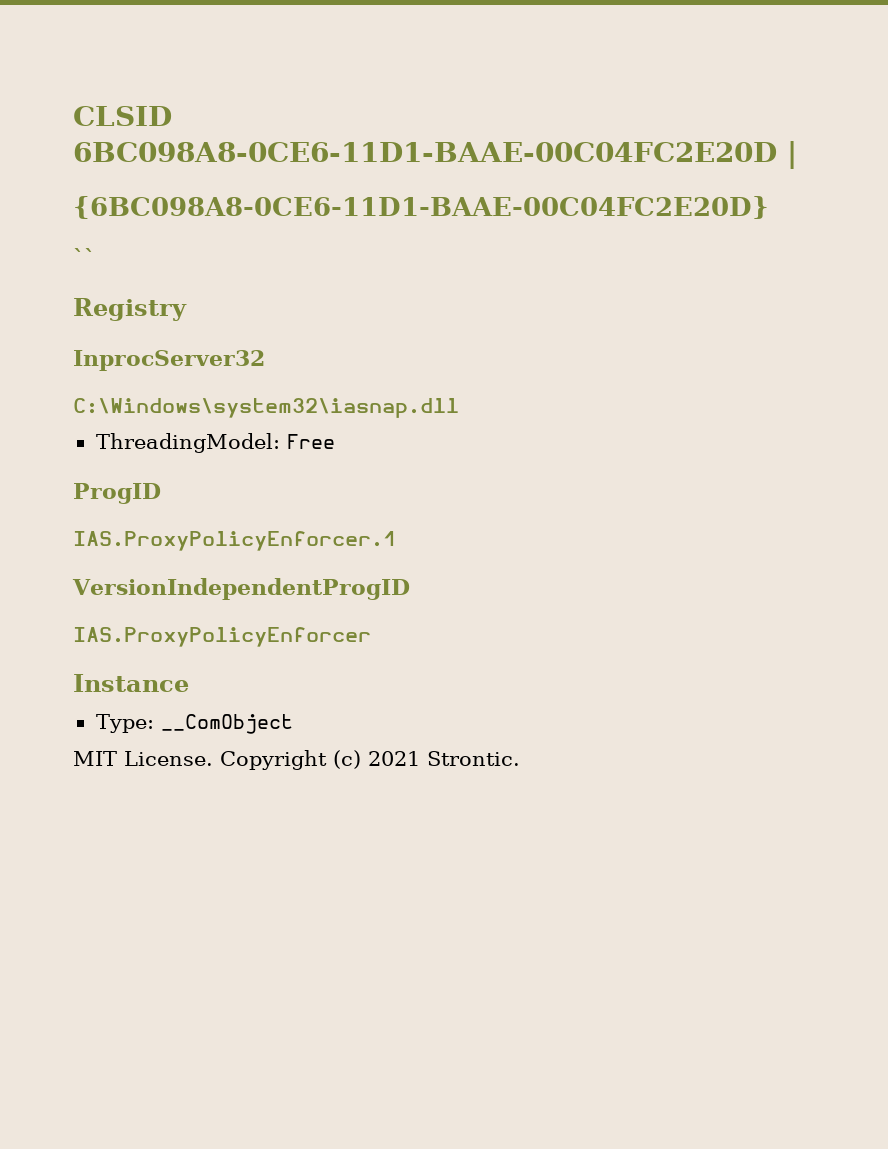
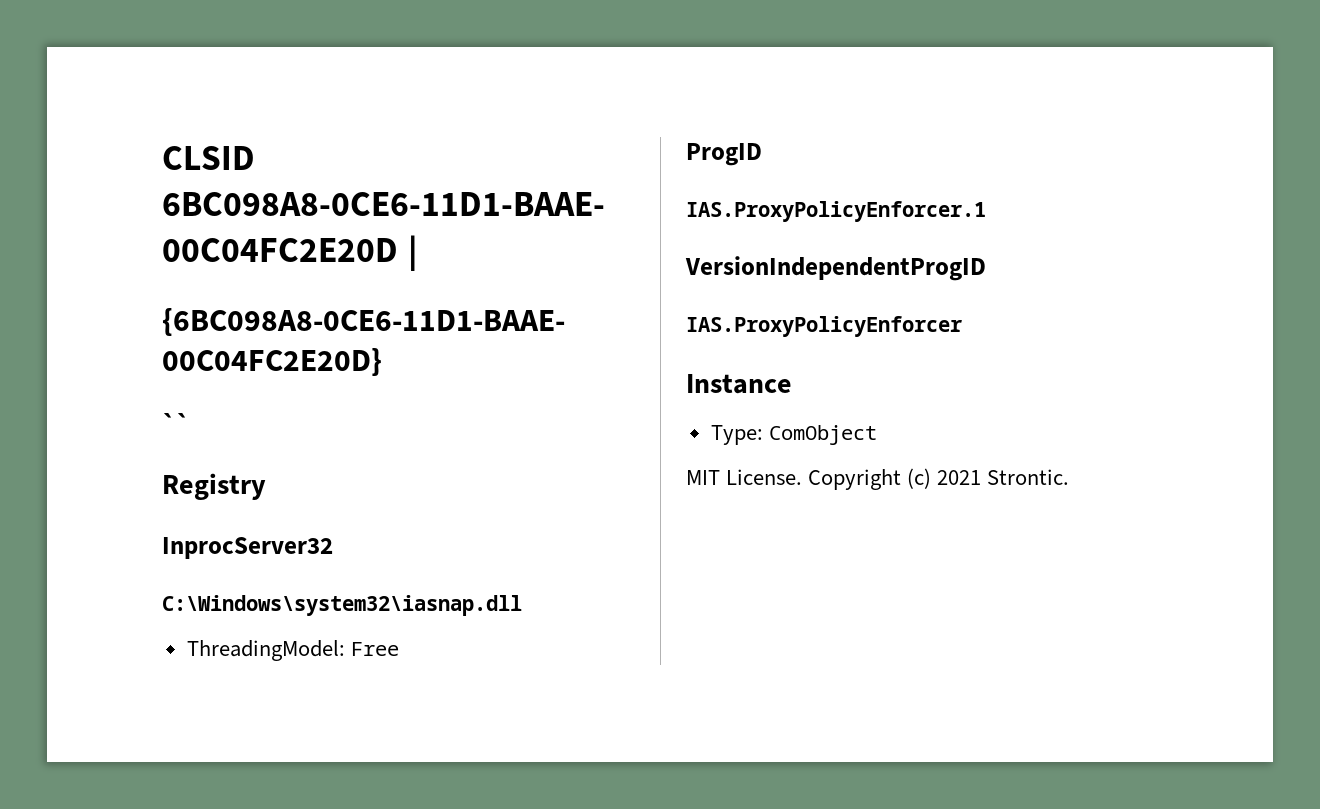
[160,714,293,734] __ComObject -> [768,425,877,445] ComObject

